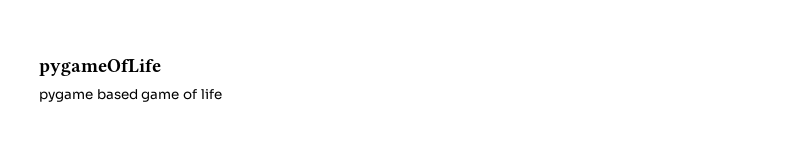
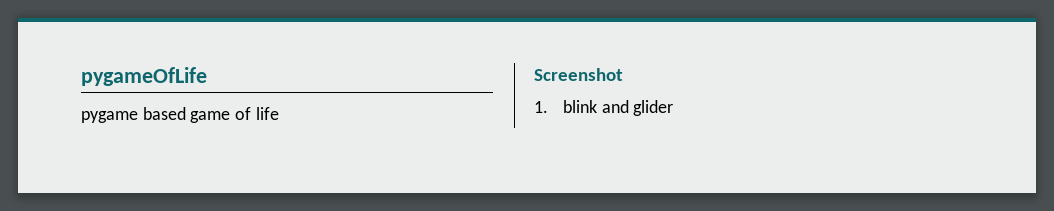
(222, 94) none -> [534,68,623,81] [534,100,674,116] // Screenshot // 1. blink and glider

